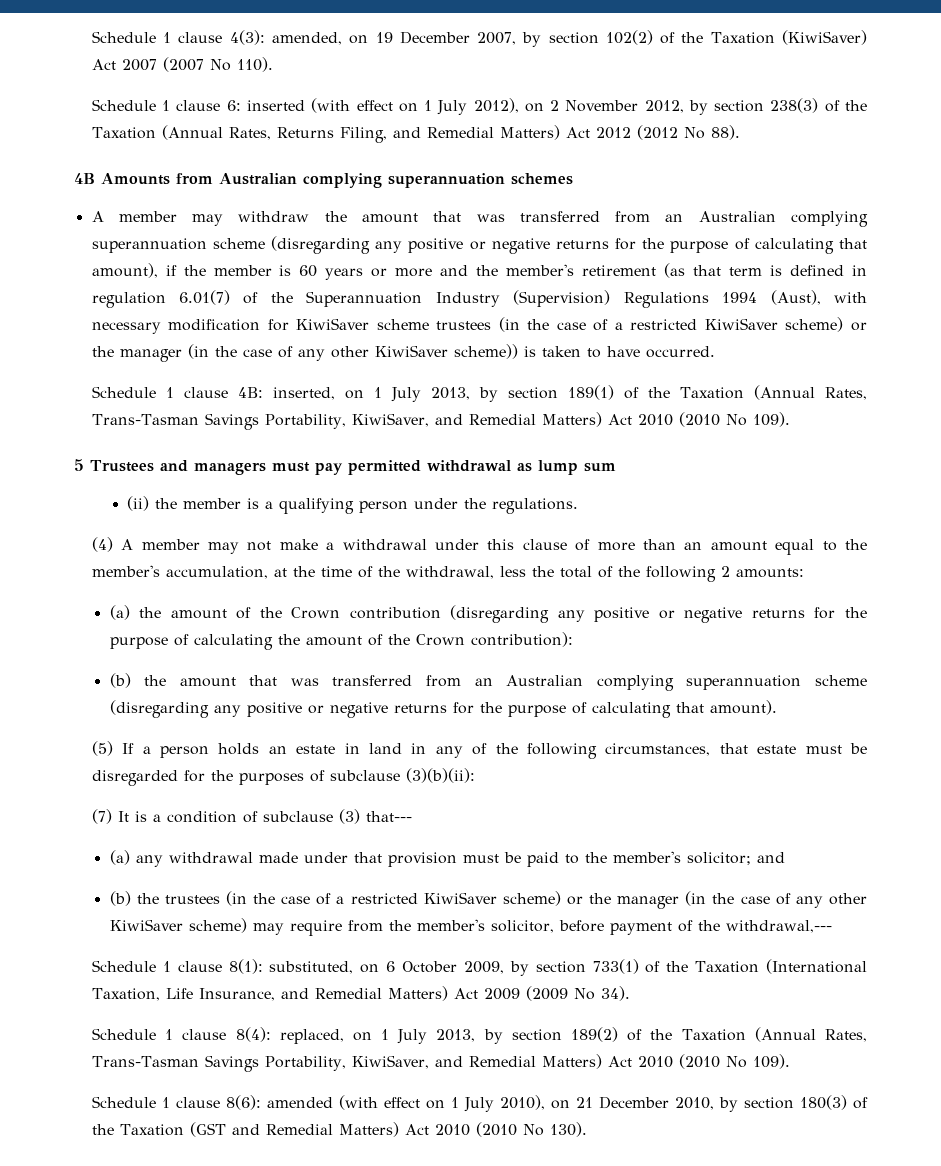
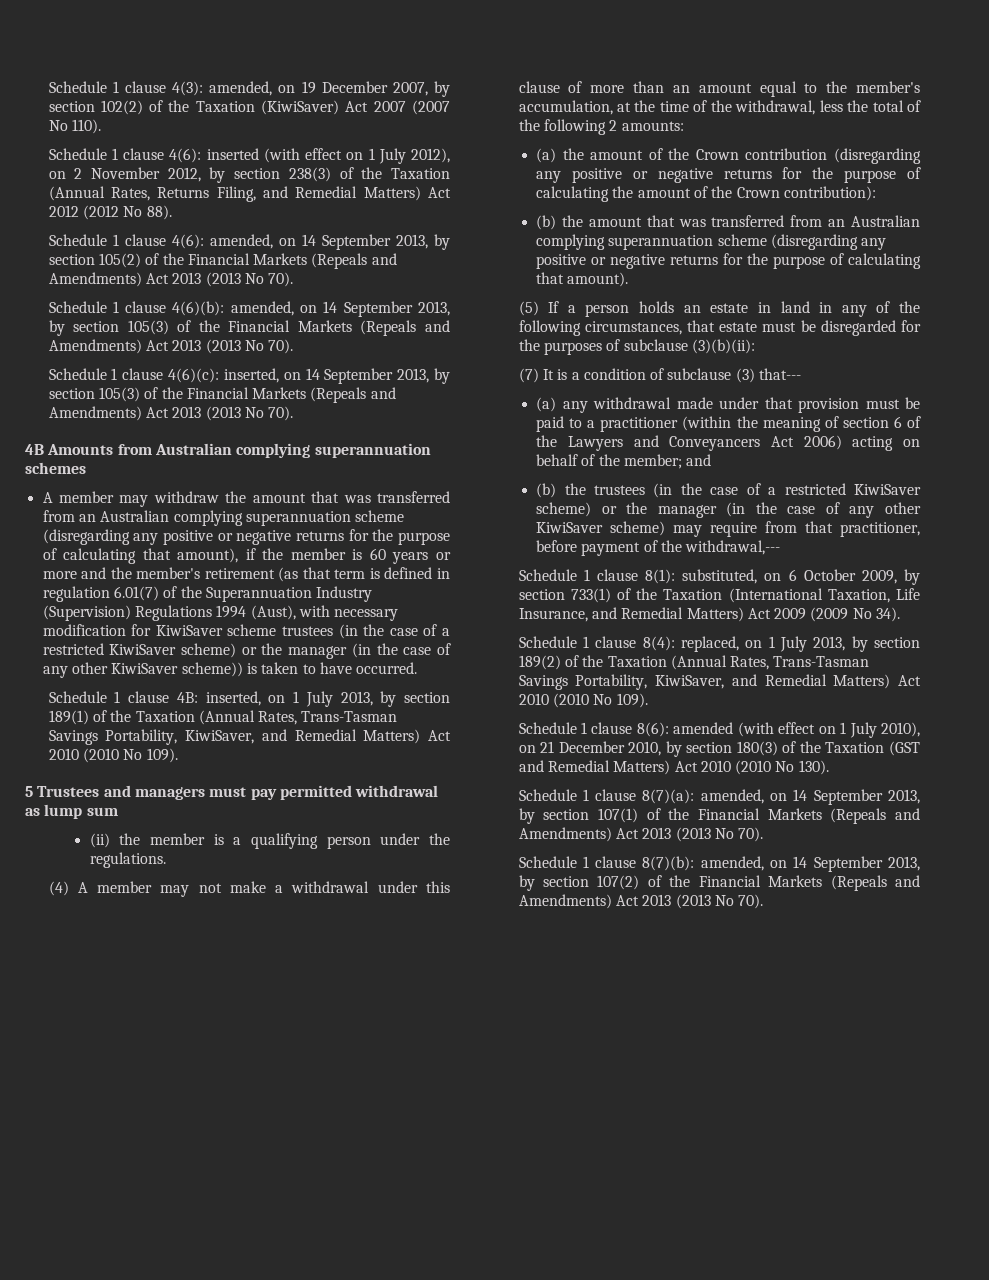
[226,100,241,111] 6: -> [169,148,202,163] 4(6):
(740, 132) none -> [48,234,450,250] [48,253,397,269] [48,272,294,287] [48,301,451,317] [48,320,451,336] [48,339,294,354] [48,368,451,384] [48,387,396,403] [48,406,294,421] // Schedule 1 clause 4(6): amended, on 14 September 2013, by section 105(2) of the Financial Markets (Repeals and Amendments) Act 2013 (2013 No 70). // Schedule 1 clause 4(6)(b): amended, on 14 September 2013, by section 105(3) of the Financial Markets (Repeals and Amendments) Act 2013 (2013 No 70). // Schedule 1 clause 4(6)(c): inserted, on 14 September 2013, by section 105(3) of the Financial Markets (Repeals and Amendments) Act 2013 (2013 No 70).
[584,851,751,865] the member's solicitor; -> [587,416,921,432] [536,435,920,451] [536,454,683,469] a practitioner (within the meaning of section 6 of the Lawyers and Conveyancers Act 2006) acting on behalf of the member;
[388,919,554,933] the member's solicitor, -> [805,521,920,537] that practitioner,
(587, 1129) none -> [518,789,921,805] [518,808,921,824] [518,827,764,842] [518,856,921,872] [518,875,921,891] [518,894,764,909] // Schedule 1 clause 8(7)(a): amended, on 14 September 2013, by section 107(1) of the Financial Markets (Repeals and Amendments) Act 2013 (2013 No 70). // Schedule 1 clause 8(7)(b): amended, on 14 September 2013, by section 107(2) of the Financial Markets (Repeals and Amendments) Act 2013 (2013 No 70).

